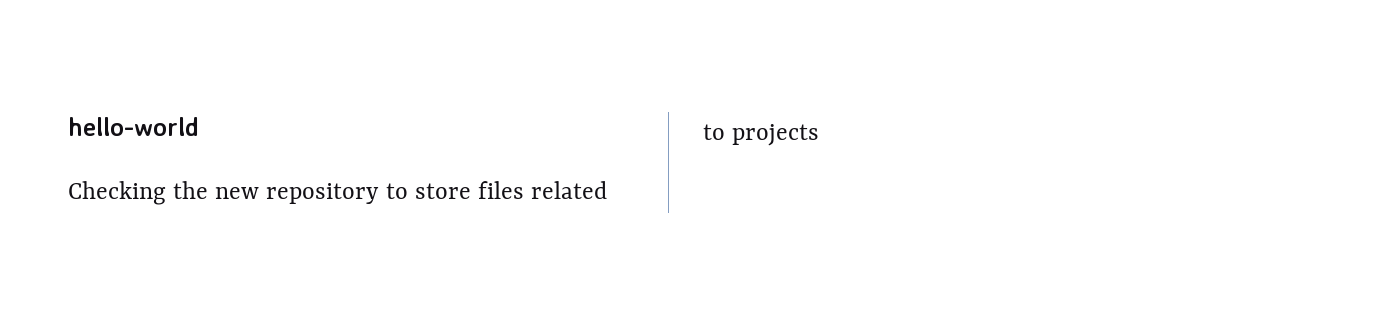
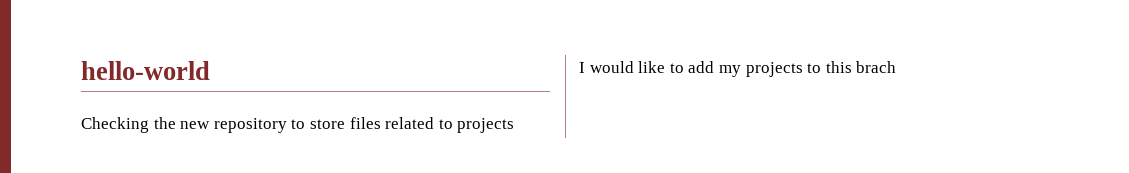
(820, 135) none -> [579,61,897,77] // I would like to add my projects to this brach

